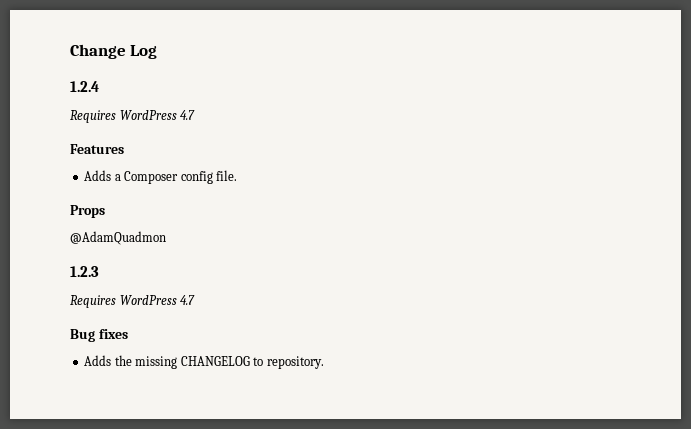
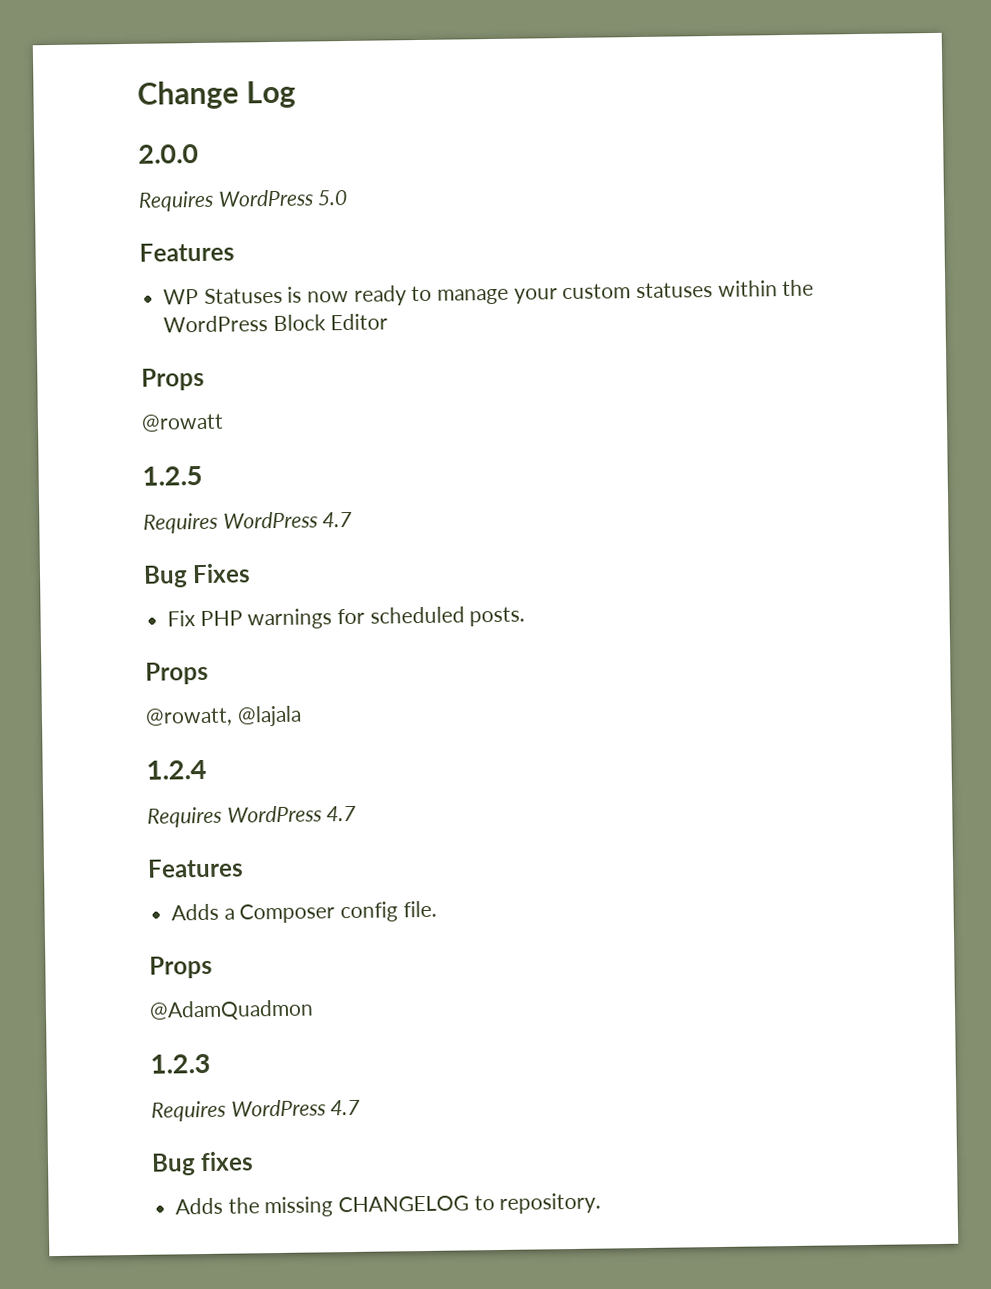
(158, 52) none -> [138,144,199,164] [138,189,349,212] [139,242,235,262] [163,279,815,306] [163,313,389,333] [141,367,205,391] [141,413,224,432] [142,465,203,486] [143,511,353,534] [143,563,252,588] [167,606,526,630] [145,661,209,685] [145,705,302,727] // 2.0.0 // Requires WordPress 5.0 // Features // WP Statuses is now ready to manage your custom statuses within the WordPress Block Editor // Props // @rowatt // 1.2.5 // Requires WordPress 4.7 // Bug Fixes // Fix PHP warnings for scheduled posts. // Props // @rowatt, @lajala

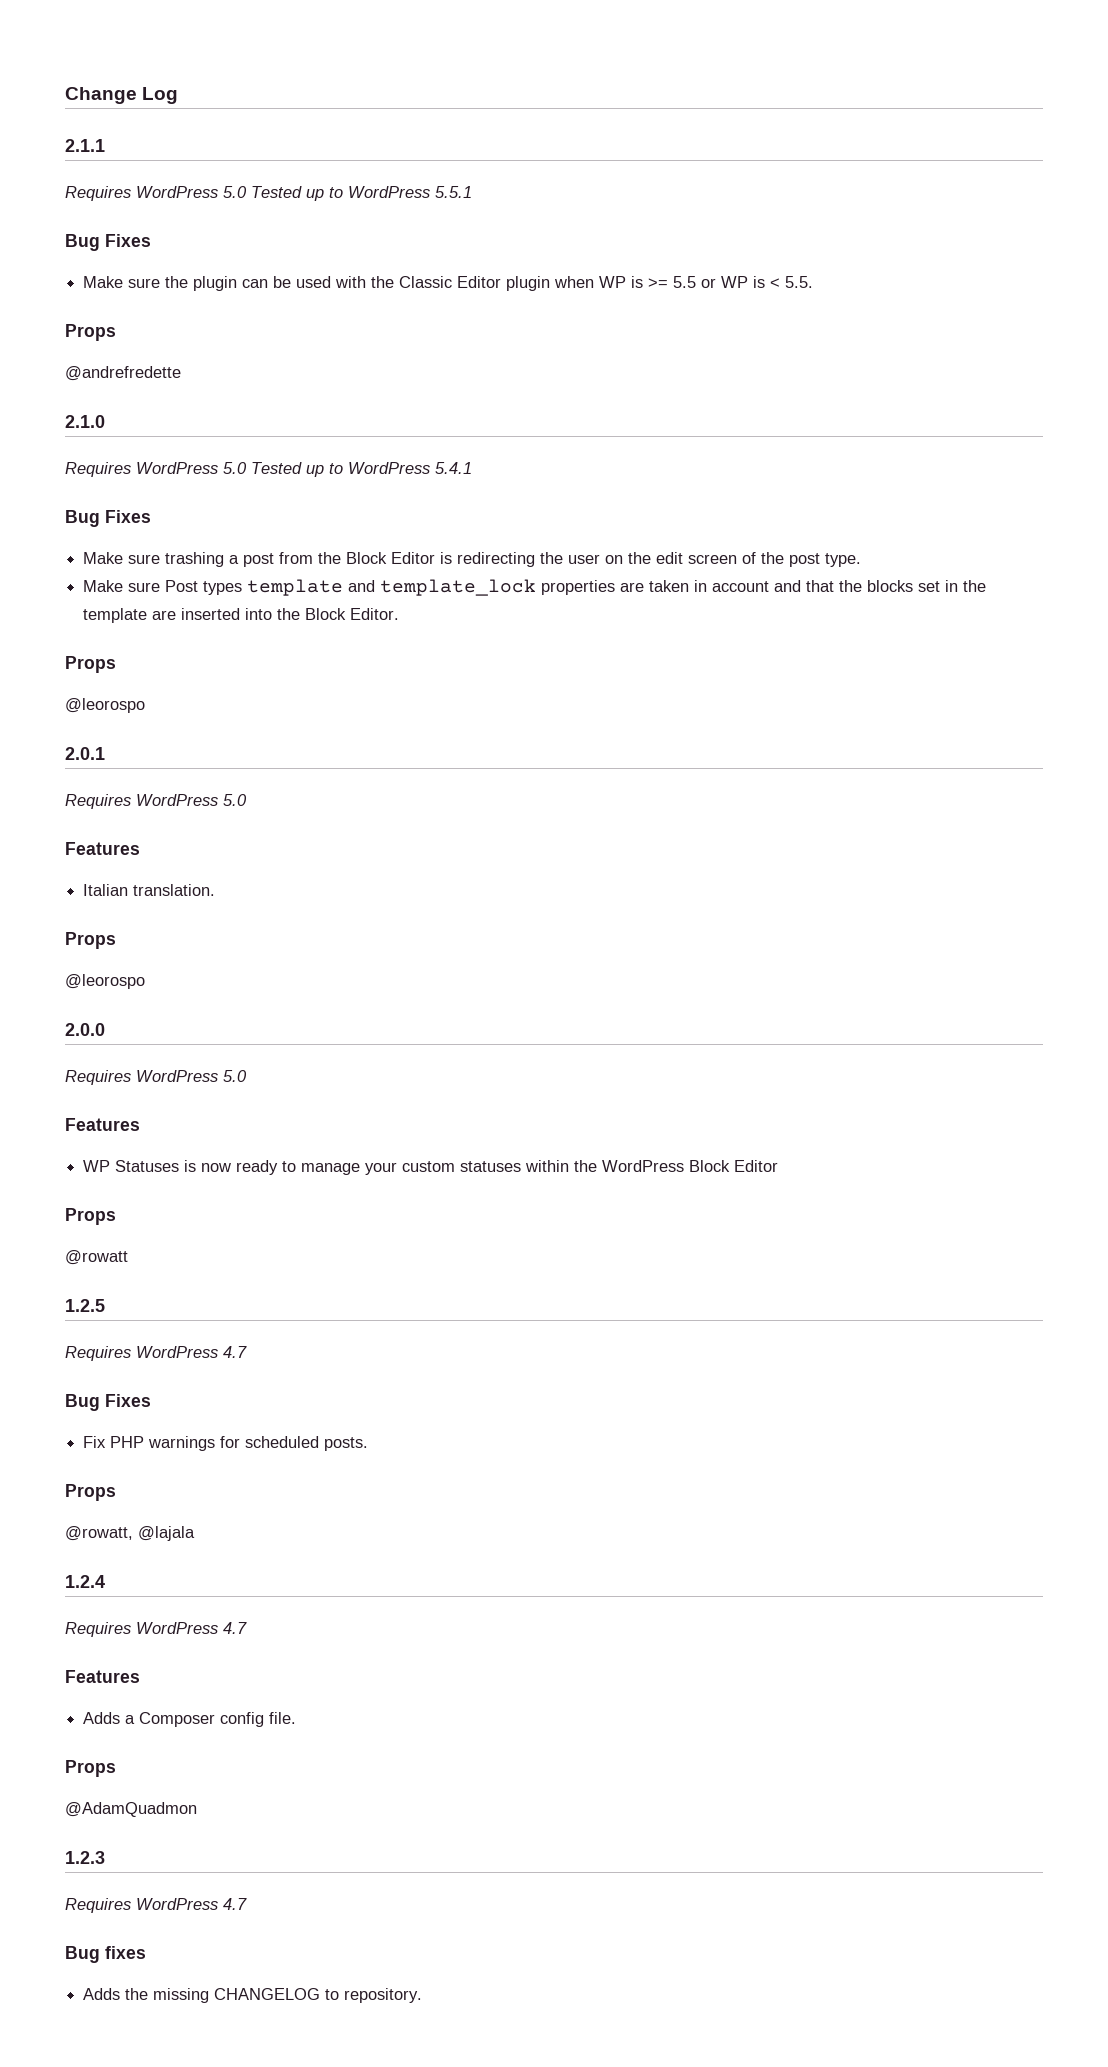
(296, 94) none -> [65,139,105,152] [65,186,472,201] [65,234,151,251] [83,276,814,291] [65,324,116,341] [65,366,181,381] [65,415,105,428] [65,462,472,477] [65,510,151,527] [83,552,862,567] [83,579,987,596] [83,608,400,623] [65,656,116,673] [65,698,145,713] [65,747,105,760] [65,794,247,809] [65,842,140,855] [83,884,216,896] [65,932,116,949] [65,974,145,989] // 2.1.1 // Requires WordPress 5.0 Tested up to WordPress 5.5.1 // Bug Fixes // Make sure the plugin can be used with the Classic Editor plugin when WP is >= 5.5 or WP is < 5.5. // Props // @andrefredette // 2.1.0 // Requires WordPress 5.0 Tested up to WordPress 5.4.1 // Bug Fixes // Make sure trashing a post from the Block Editor is redirecting the user on the edit screen of the post type. // Make sure Post types template and template_lock properties are taken in account and that the blocks set in the template are inserted into the Block Editor. // Props // @leorospo // 2.0.1 // Requires WordPress 5.0 // Features // Italian translation. // Props // @leorospo

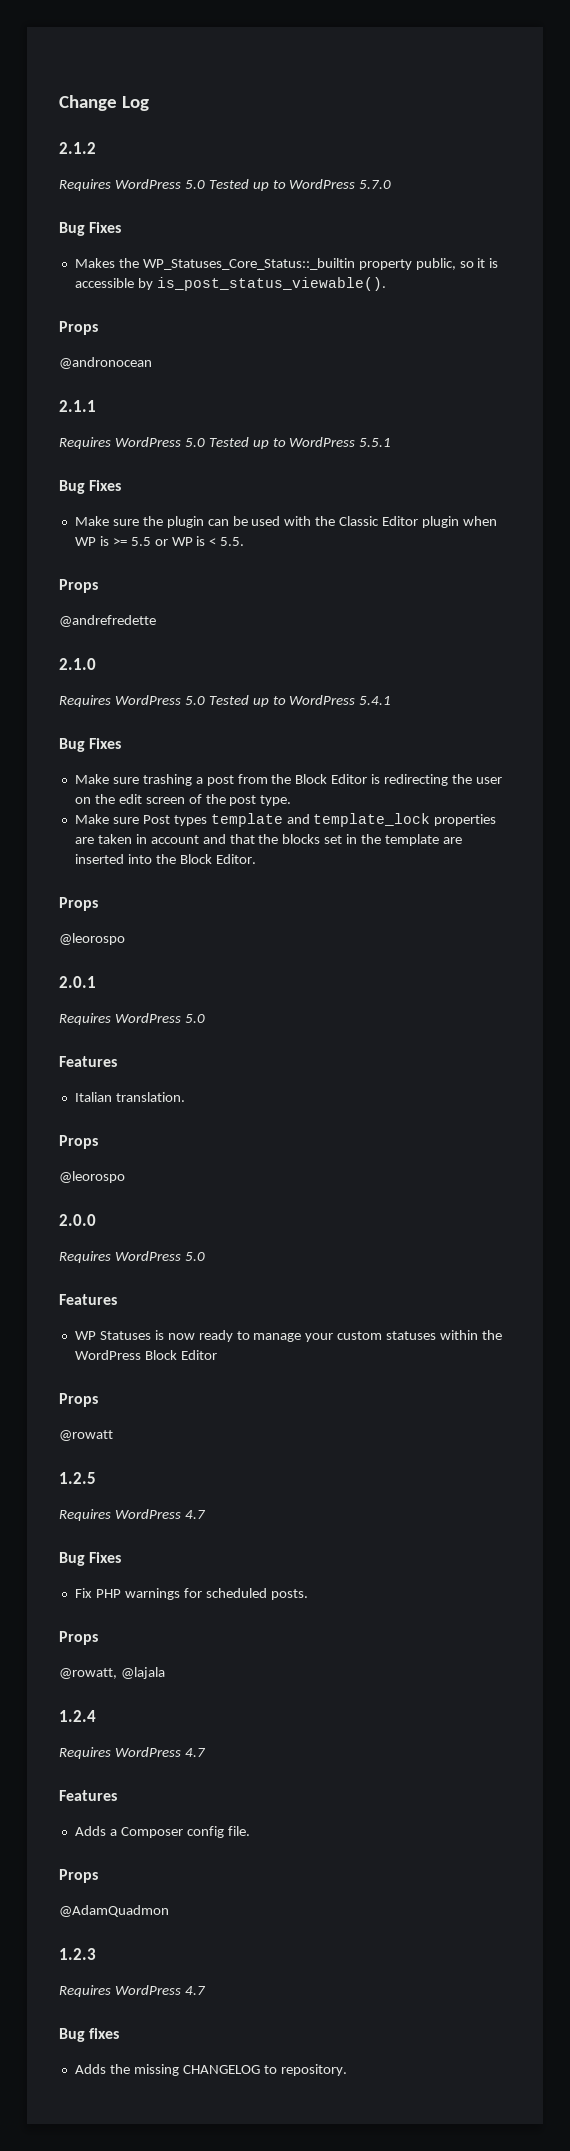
(179, 95) none -> [59,142,96,154] [59,179,392,191] [59,222,122,236] [74,258,499,270] [74,277,386,291] [59,321,98,335] [59,357,152,369] // 2.1.2 // Requires WordPress 5.0 Tested up to WordPress 5.7.0 // Bug Fixes // Makes the WP_Statuses_Core_Status::_builtin property public, so it is accessible by is_post_status_viewable(). // Props // @andronocean

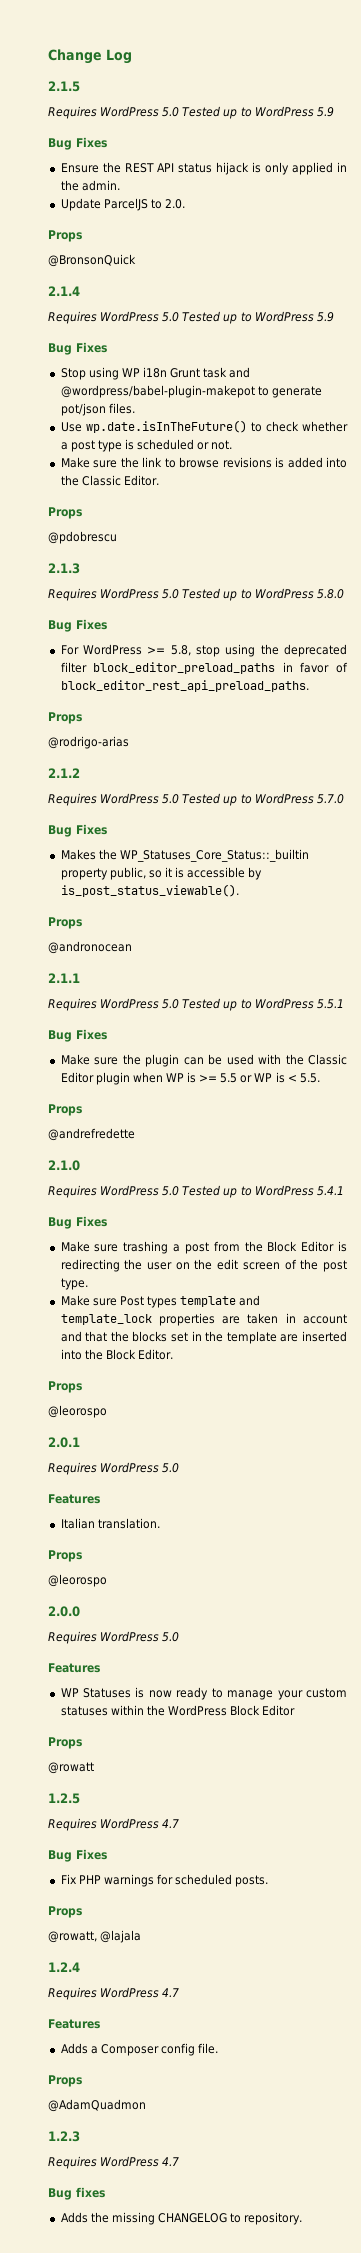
(149, 103) none -> [48,81,80,92] [48,106,334,119] [48,137,107,150] [60,162,347,175] [60,180,120,191] [60,198,185,211] [48,230,82,242] [48,254,136,267] [48,286,80,296] [48,311,334,324] [48,342,107,355] [60,367,251,380] [60,385,322,398] [60,403,135,416] [60,420,348,433] [60,439,233,452] [60,457,348,468] [60,475,159,486] [48,507,82,519] [48,531,117,544] [48,563,80,574] [48,588,344,601] [48,619,107,632] [60,644,347,657] [60,662,348,674] [60,680,309,692] [48,712,82,724] [48,736,129,749] // 2.1.5 // Requires WordPress 5.0 Tested up to WordPress 5.9 // Bug Fixes // Ensure the REST API status hijack is only applied in the admin. // Update ParcelJS to 2.0. // Props // @BronsonQuick // 2.1.4 // Requires WordPress 5.0 Tested up to WordPress 5.9 // Bug Fixes // Stop using WP i18n Grunt task and @wordpress/babel-plugin-makepot to generate pot/json files. // Use wp.date.isInTheFuture() to check whether a post type is scheduled or not. // Make sure the link to browse revisions is added into the Classic Editor. // Props // @pdobrescu // 2.1.3 // Requires WordPress 5.0 Tested up to WordPress 5.8.0 // Bug Fixes // For WordPress >= 5.8, stop using the deprecated filter block_editor_preload_paths in favor of block_editor_rest_api_preload_paths. // Props // @rodrigo-arias

